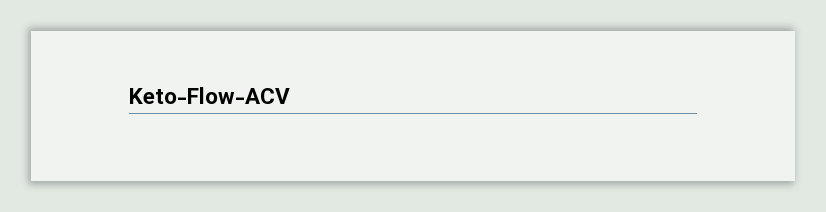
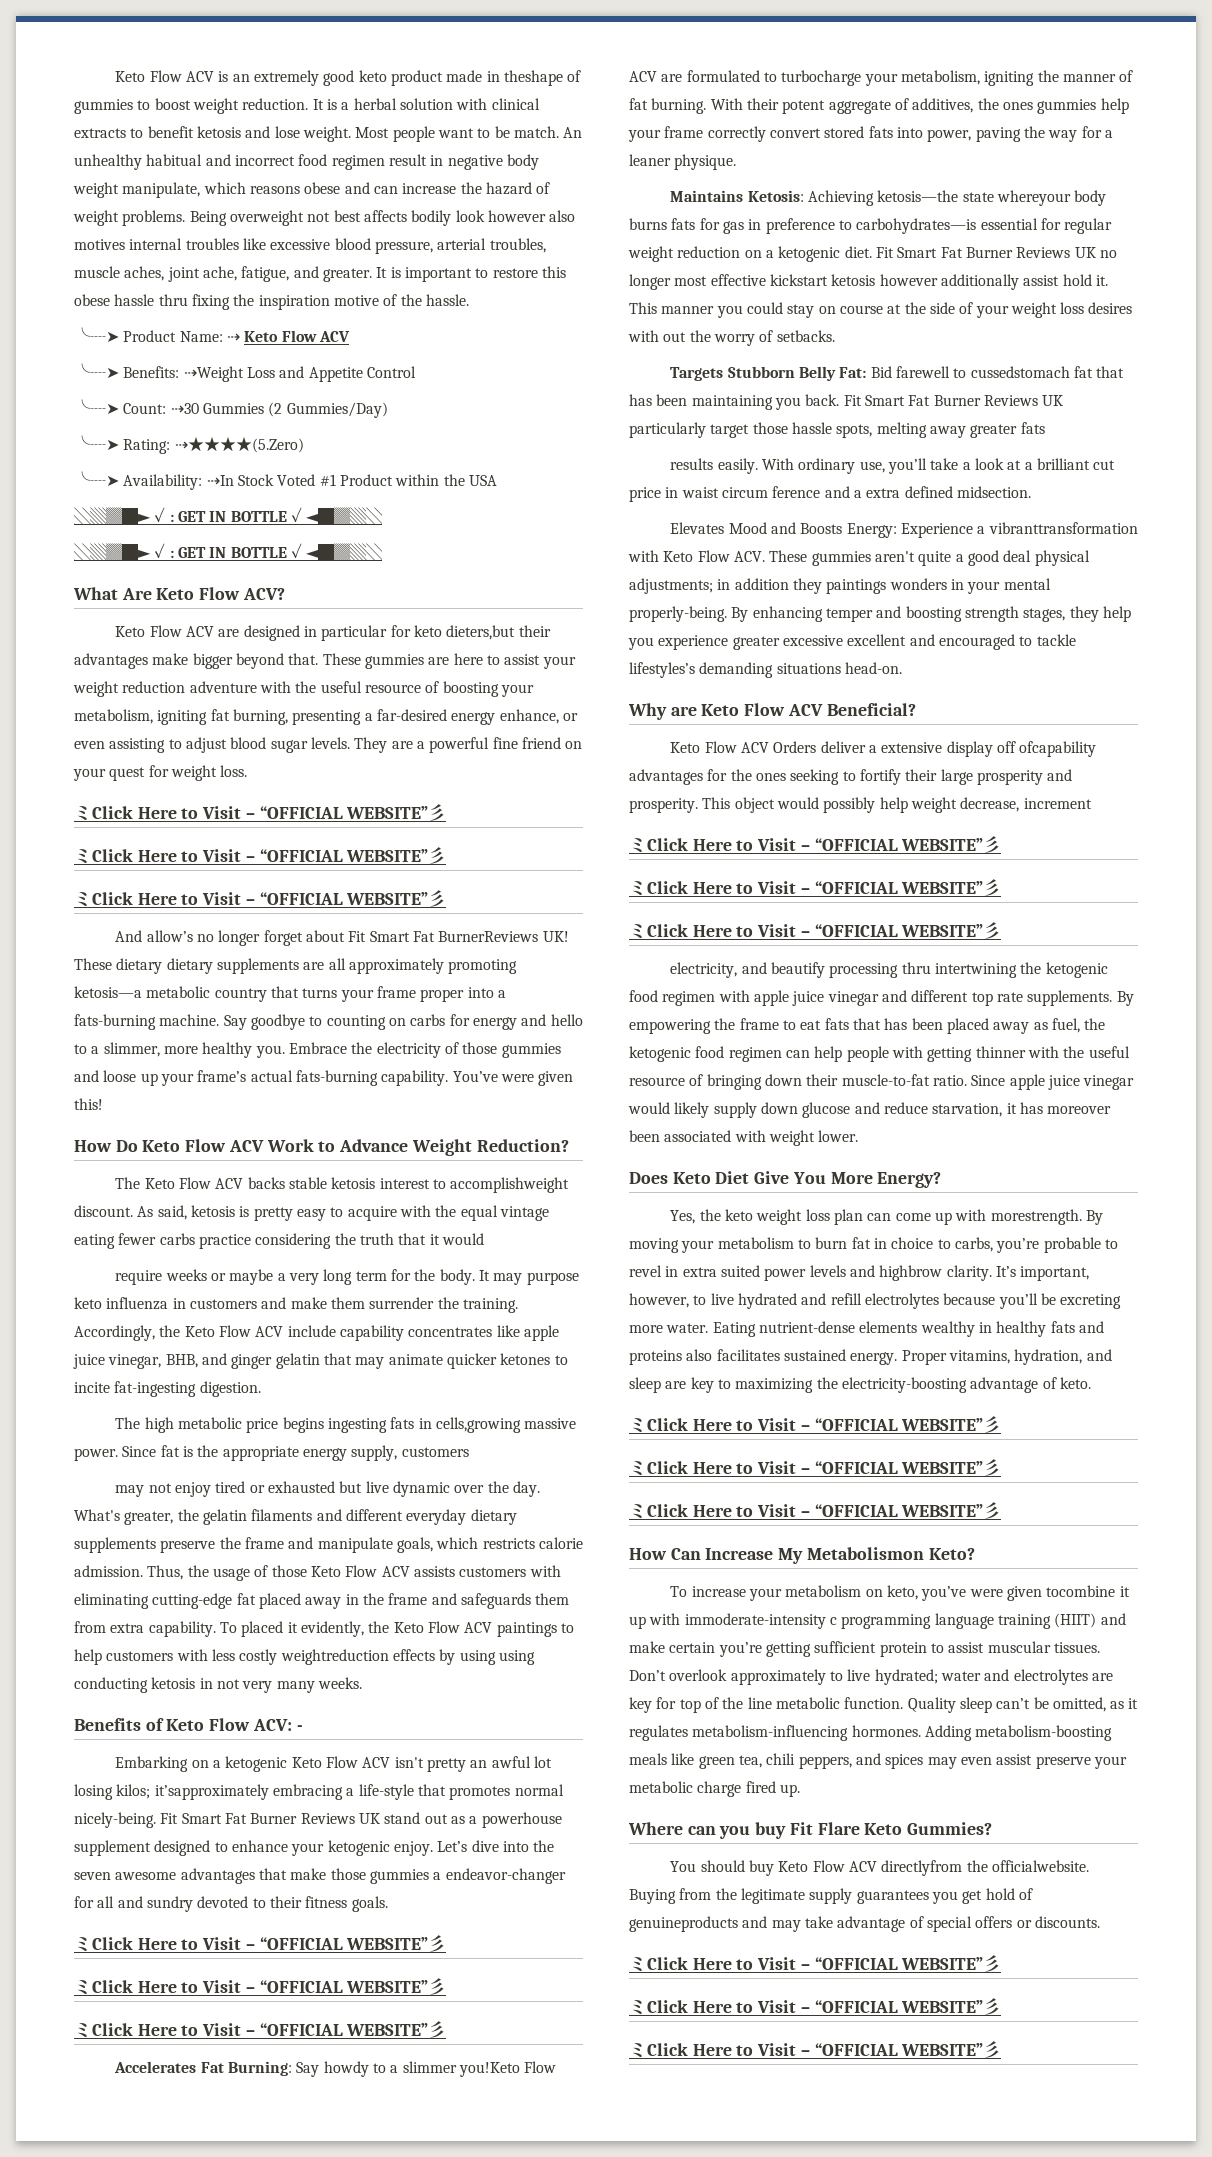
[129,87,290,104] Keto-Flow-ACV -> [115,70,582,86] [74,98,540,114] [74,126,583,142] [74,154,539,170] [73,182,551,198] [73,210,576,226] [74,238,546,254] [74,266,566,282] [74,294,469,310] [74,327,350,343] [74,363,416,382] [74,399,388,418] [74,435,304,454] [74,471,497,490] [74,507,383,525] [74,543,383,561] [73,587,285,600] [115,625,551,641] [74,653,576,669] [73,681,534,697] [74,709,578,725] [74,737,583,753] [73,765,248,781] [74,804,447,821] [74,847,447,864] [74,890,447,907] [115,930,569,946] [74,958,518,974] [74,986,506,1002] [74,1014,583,1030] [74,1042,561,1058] [74,1070,574,1086] [74,1098,103,1110] [74,1139,569,1156] [115,1177,570,1193] [74,1205,549,1221] [74,1233,484,1249] [115,1269,579,1285] [74,1297,518,1313] [74,1325,559,1341] [73,1353,568,1369] [74,1381,261,1397] [115,1417,577,1433] [74,1445,469,1461] [115,1481,540,1497] [74,1509,517,1525] [74,1537,583,1553] [74,1565,561,1581] [74,1593,570,1609] [74,1621,574,1637] [74,1649,535,1665] [74,1677,362,1693] [74,1718,303,1731] [115,1756,552,1772] [74,1784,564,1800] [74,1812,562,1828] [74,1840,555,1856] [74,1868,566,1884] [74,1896,388,1912] [74,1935,447,1952] [74,1978,447,1995] [74,2021,447,2038] [114,2061,557,2077] [629,70,1134,86] [629,98,1129,114] [628,126,1113,142] [629,154,737,170] [670,190,1107,206] [629,218,1113,234] [628,246,1117,262] [629,274,1108,290] [629,302,1133,318] [628,330,835,346] [670,366,1125,381] [629,394,1064,410] [629,422,1045,438] [670,458,1116,474] [629,486,1031,502] [670,522,1138,538] [628,550,1090,566] [629,578,1051,594] [629,606,1131,622] [628,634,1076,650] [629,662,902,678] [628,703,916,720] [670,741,1097,757] [629,769,1073,785] [629,797,1092,813] [629,836,1002,853] [629,879,1002,896] [629,922,1002,939] [670,962,1108,978] [629,990,1134,1006] [629,1018,1106,1034] [629,1046,1130,1062] [629,1074,1135,1090] [628,1102,1112,1118] [629,1130,859,1146] [629,1171,942,1188] [670,1209,1103,1225] [629,1237,1118,1253] [629,1265,1090,1281] [629,1293,1122,1309] [629,1321,1104,1337] [629,1349,1112,1365] [629,1377,1091,1393] [629,1416,1002,1433] [629,1459,1002,1476] [629,1502,1002,1519] [629,1547,975,1564] [670,1585,1130,1601] [629,1613,1126,1629] [629,1641,1100,1657] [629,1669,1113,1685] [629,1697,1139,1713] [629,1725,1113,1741] [629,1753,1127,1769] [629,1781,800,1797] [628,1822,993,1839] [670,1860,1089,1876] [629,1888,1033,1904] [629,1916,1100,1932] [629,1955,1002,1972] [629,1998,1002,2015] [629,2041,1002,2058] Keto Flow ACV is an extremely good keto product made in theshape of gummies to boost weight reduction. It is a herbal solution with clinical extracts to benefit ketosis and lose weight. Most people want to be match. An unhealthy habitual and incorrect food regimen result in negative body weight manipulate, which reasons obese and can increase the hazard of weight problems. Being overweight not best affects bodily look however also motives internal troubles like excessive blood pressure, arterial troubles, muscle aches, joint ache, fatigue, and greater. It is important to restore this obese hassle thru fixing the inspiration motive of the hassle. // ╰┈➤ Product Name: ⇢ Keto Flow ACV // ╰┈➤ Benefits: ⇢Weight Loss and Appetite Control // ╰┈➤ Count: ⇢30 Gummies (2 Gummies/Day) // ╰┈➤ Rating: ⇢★★★★(5.Zero) // ╰┈➤ Availability: ⇢In Stock Voted #1 Product within the USA // ░▒▓█► ✓ : GET IN BOTTLE ✓ ◄█▓▒░ // ░▒▓█► ✓ : GET IN BOTTLE ✓ ◄█▓▒░ // What Are Keto Flow ACV? // Keto Flow ACV are designed in particular for keto dieters,but their advantages make bigger beyond that. These gummies are here to assist your weight reduction adventure with the useful resource of boosting your metabolism, igniting fat burning, presenting a far-desired energy enhance, or even assisting to adjust blood sugar levels. They are a powerful fine friend on your quest for weight loss. // ミClick Here to Visit – “OFFICIAL WEBSITE”彡 // ミClick Here to Visit – “OFFICIAL WEBSITE”彡 // ミClick Here to Visit – “OFFICIAL WEBSITE”彡 // And allow’s no longer forget about Fit Smart Fat BurnerReviews UK! These dietary dietary supplements are all approximately promoting ketosis—a metabolic country that turns your frame proper into a fats-burning machine. Say goodbye to counting on carbs for energy and hello to a slimmer, more healthy you. Embrace the electricity of those gummies and loose up your frame’s actual fats-burning capability. You’ve were given this! // How Do Keto Flow ACV Work to Advance Weight Reduction? // The Keto Flow ACV backs stable ketosis interest to accomplishweight discount. As said, ketosis is pretty easy to acquire with the equal vintage eating fewer carbs practice considering the truth that it would // require weeks or maybe a very long term for the body. It may purpose keto influenza in customers and make them surrender the training. Accordingly, the Keto Flow ACV include capability concentrates like apple juice vinegar, BHB, and ginger gelatin that may animate quicker ketones to incite fat-ingesting digestion. // The high metabolic price begins ingesting fats in cells,growing massive power. Since fat is the appropriate energy supply, customers // may not enjoy tired or exhausted but live dynamic over the day. What's greater, the gelatin filaments and different everyday dietary supplements preserve the frame and manipulate goals, which restricts calorie admission. Thus, the usage of those Keto Flow ACV assists customers with eliminating cutting-edge fat placed away in the frame and safeguards them from extra capability. To placed it evidently, the Keto Flow ACV paintings to help customers with less costly weightreduction effects by using using conducting ketosis in not very many weeks. // Benefits of Keto Flow ACV: - // Embarking on a ketogenic Keto Flow ACV isn't pretty an awful lot losing kilos; it’sapproximately embracing a life-style that promotes normal nicely-being. Fit Smart Fat Burner Reviews UK stand out as a powerhouse supplement designed to enhance your ketogenic enjoy. Let’s dive into the seven awesome advantages that make those gummies a endeavor-changer for all and sundry devoted to their fitness goals. // ミClick Here to Visit – “OFFICIAL WEBSITE”彡 // ミClick Here to Visit – “OFFICIAL WEBSITE”彡 // ミClick Here to Visit – “OFFICIAL WEBSITE”彡 // Accelerates Fat Burning: Say howdy to a slimmer you!Keto Flow ACV are formulated to turbocharge your metabolism, igniting the manner of fat burning. With their potent aggregate of additives, the ones gummies help your frame correctly convert stored fats into power, paving the way for a leaner physique. // Maintains Ketosis: Achieving ketosis—the state whereyour body burns fats for gas in preference to carbohydrates—is essential for regular weight reduction on a ketogenic diet. Fit Smart Fat Burner Reviews UK no longer most effective kickstart ketosis however additionally assist hold it. This manner you could stay on course at the side of your weight loss desires with out the worry of setbacks. // Targets Stubborn Belly Fat: Bid farewell to cussedstomach fat that has been maintaining you back. Fit Smart Fat Burner Reviews UK particularly target those hassle spots, melting away greater fats // results easily. With ordinary use, you’ll take a look at a brilliant cut price in waist circum ference and a extra defined midsection. // Elevates Mood and Boosts Energy: Experience a vibranttransformation with Keto Flow ACV. These gummies aren't quite a good deal physical adjustments; in addition they paintings wonders in your mental properly-being. By enhancing temper and boosting strength stages, they help you experience greater excessive excellent and encouraged to tackle lifestyles’s demanding situations head-on. // Why are Keto Flow ACV Beneficial? // Keto Flow ACV Orders deliver a extensive display off ofcapability advantages for the ones seeking to fortify their large prosperity and prosperity. This object would possibly help weight decrease, increment // ミClick Here to Visit – “OFFICIAL WEBSITE”彡 // ミClick Here to Visit – “OFFICIAL WEBSITE”彡 // ミClick Here to Visit – “OFFICIAL WEBSITE”彡 // electricity, and beautify processing thru intertwining the ketogenic food regimen with apple juice vinegar and different top rate supplements. By empowering the frame to eat fats that has been placed away as fuel, the ketogenic food regimen can help people with getting thinner with the useful resource of bringing down their muscle-to-fat ratio. Since apple juice vinegar would likely supply down glucose and reduce starvation, it has moreover been associated with weight lower. // Does Keto Diet Give You More Energy? // Yes, the keto weight loss plan can come up with morestrength. By moving your metabolism to burn fat in choice to carbs, you’re probable to revel in extra suited power levels and highbrow clarity. It’s important, however, to live hydrated and refill electrolytes because you’ll be excreting more water. Eating nutrient-dense elements wealthy in healthy fats and proteins also facilitates sustained energy. Proper vitamins, hydration, and sleep are key to maximizing the electricity-boosting advantage of keto. // ミClick Here to Visit – “OFFICIAL WEBSITE”彡 // ミClick Here to Visit – “OFFICIAL WEBSITE”彡 // ミClick Here to Visit – “OFFICIAL WEBSITE”彡 // How Can Increase My Metabolismon Keto? // To increase your metabolism on keto, you’ve were given tocombine it up with immoderate-intensity c programming language training (HIIT) and make certain you’re getting sufficient protein to assist muscular tissues. Don’t overlook approximately to live hydrated; water and electrolytes are key for top of the line metabolic function. Quality sleep can’t be omitted, as it regulates metabolism-influencing hormones. Adding metabolism-boosting meals like green tea, chili peppers, and spices may even assist preserve your metabolic charge fired up. // Where can you buy Fit Flare Keto Gummies? // You should buy Keto Flow ACV directlyfrom the officialwebsite. Buying from the legitimate supply guarantees you get hold of genuineproducts and may take advantage of special offers or discounts. // ミClick Here to Visit – “OFFICIAL WEBSITE”彡 // ミClick Here to Visit – “OFFICIAL WEBSITE”彡 // ミClick Here to Visit – “OFFICIAL WEBSITE”彡

